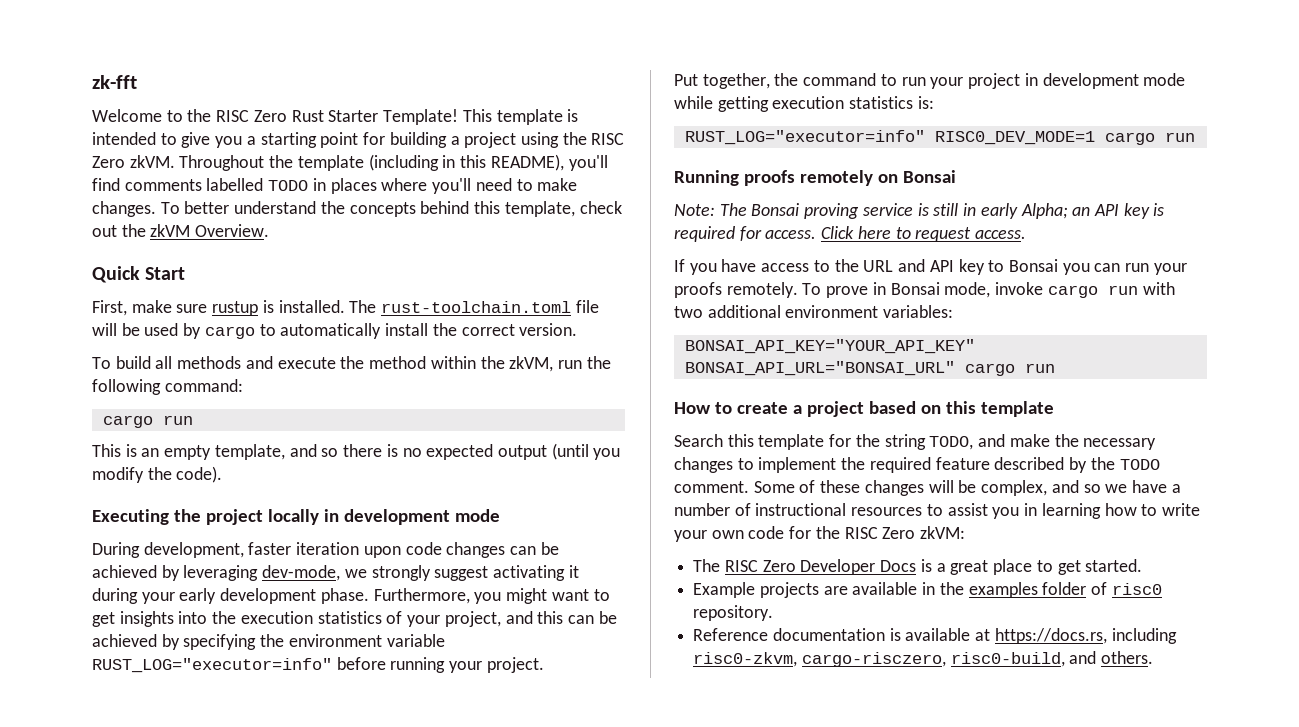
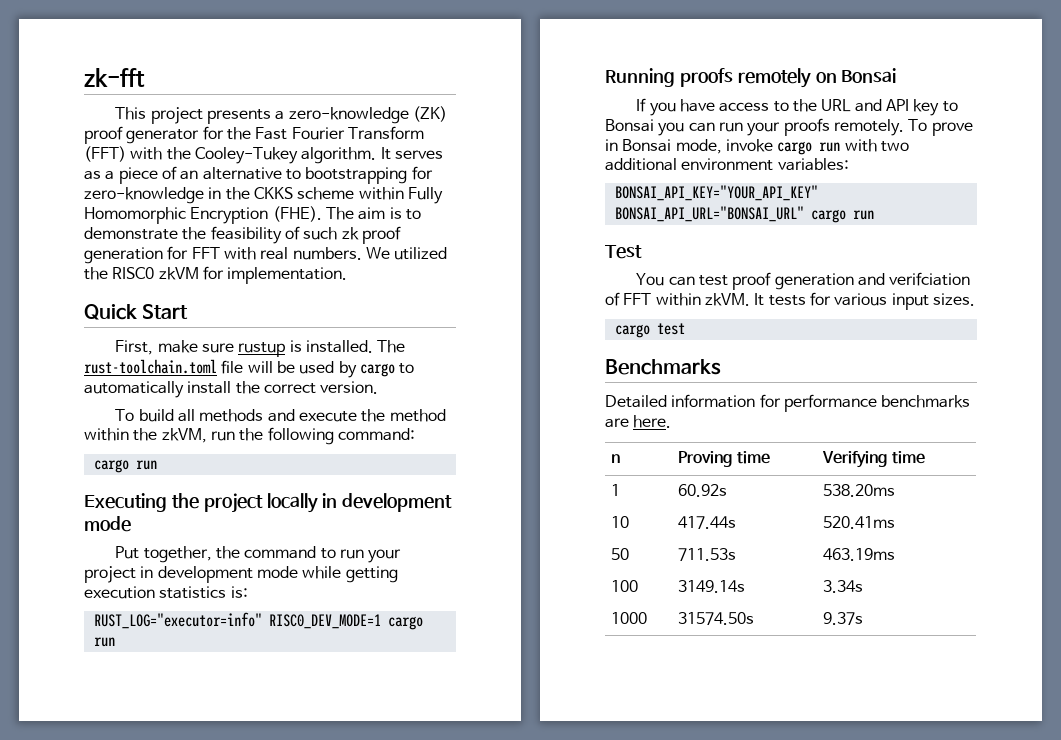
[92,109,579,125] [92,132,625,148] [92,154,608,171] [92,178,578,194] [92,201,622,217] [92,224,270,237] Welcome to the RISC Zero Rust Starter Template! This template is intended to give you a starting point for building a project using the RISC Zero zkVM. Throughout the template (including in this README), you'll find comments labelled TODO in places where you'll need to make changes. To better understand the concepts behind this template, check out the zkVM Overview. -> [115,106,447,124] [84,126,424,144] [84,146,443,164] [84,166,433,184] [84,187,443,204] [84,206,421,224] [84,226,401,244] [84,246,448,264] [84,266,348,284] This project presents a zero-knowledge (ZK) proof generator for the Fast Fourier Transform (FFT) with the Cooley-Tukey algorithm. It serves as a piece of an alternative to bootstrapping for zero-knowledge in the CKKS scheme within Fully Homomorphic Encryption (FHE). The aim is to demonstrate the feasibility of such zk proof generation for FFT with real numbers. We utilized the RISC0 zkVM for implementation.
[92,443,621,460] [92,466,223,483] // This is an empty template, and so there is no expected output (until you modify the code). -> (157, 465) none
[92,542,559,558] [92,565,579,581] [92,588,610,604] [92,611,617,627] [92,634,445,650] [92,657,544,673] // During development, faster iteration upon code changes can be achieved by leveraging dev-mode, we strongly suggest activating it during your early development phase. Furthermore, you might want to get insights into the execution statistics of your project, and this can be achieved by specifying the environment variable RUST_LOG="executor=info" before running your project. -> (131, 524) none
[674,203,1165,219] [674,226,1027,242] // Note: The Bonsai proving service is still in early Alpha; an API key is required for access. Click here to request access. -> (897, 75) none
[674,401,1054,417] [674,434,1157,450] [674,457,1160,473] [674,480,1181,496] [674,503,1200,519] [674,526,966,542] [693,559,1143,575] [693,582,1162,598] [693,605,774,621] [693,628,1177,644] [693,651,1154,667] How to create a project based on this template // Search this template for the string TODO, and make the necessary changes to implement the required feature described by the TODO comment. Some of these changes will be complex, and so we have a number of instructional resources to assist you in learning how to write your own code for the RISC Zero zkVM: // The RISC Zero Developer Docs is a great place to get started. // Example projects are available in the examples folder of risc0 repository. // Reference documentation is available at https://docs.rs, including risc0-zkvm, cargo-risczero, risc0-build, and others. -> [605,245,642,259] [636,272,971,290] [605,292,975,310] [614,323,685,338] [605,359,721,375] [605,394,971,412] [605,415,672,428] [611,454,621,463] [678,451,770,467] [822,451,925,468] [611,484,621,496] [678,484,728,497] [823,484,896,497] [611,516,630,528] [678,516,737,529] [823,516,896,529] [611,548,630,560] [678,548,737,561] [823,548,896,561] [611,580,639,592] [678,580,746,593] [823,580,864,593] [611,612,648,624] [678,612,755,625] [823,612,864,625] Test // You can test proof generation and verifciation of FFT within zkVM. It tests for various input sizes. // cargo test // Benchmarks // Detailed information for performance benchmarks are here. // n | Proving time | Verifying time // 1 | 60.92s | 538.20ms // 10 | 417.44s | 520.41ms // 50 | 711.53s | 463.19ms // 100 | 3149.14s | 3.34s // 1000 | 31574.50s | 9.37s

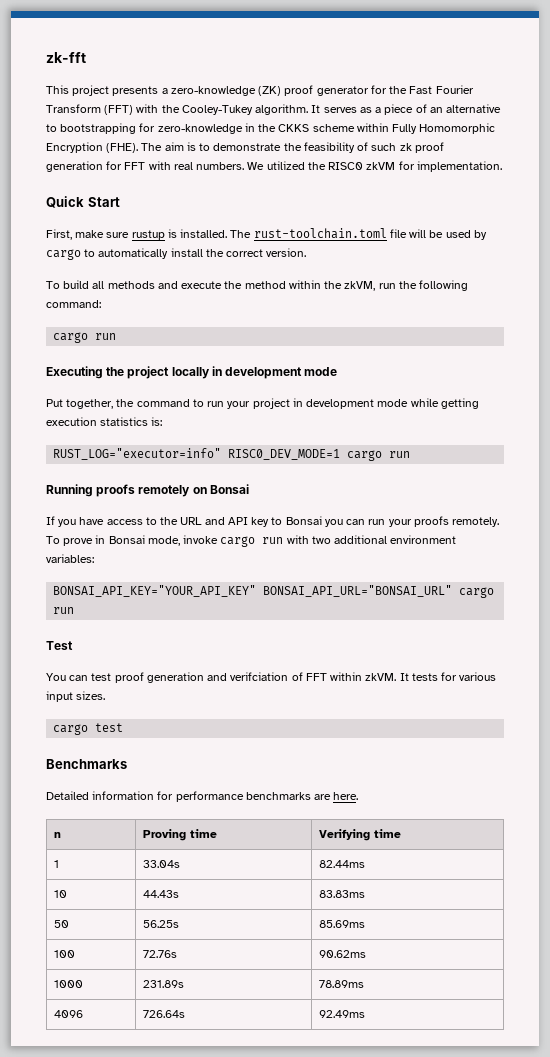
[678,484,728,497] [823,484,896,497] 60.92s | 538.20ms -> [143,860,181,868] [319,860,366,868] 33.04s | 82.44ms
[678,516,737,529] [823,516,896,529] 417.44s | 520.41ms -> [143,890,180,898] [319,890,366,898] 44.43s | 83.83ms
[678,548,737,561] [823,548,896,561] 711.53s | 463.19ms -> [143,920,180,928] [319,920,366,928] 56.25s | 85.69ms
[678,580,746,593] [823,580,864,593] 3149.14s | 3.34s -> [143,950,178,958] [319,950,367,958] 72.76s | 90.62ms
[678,612,755,625] [823,612,864,625] 31574.50s | 9.37s -> [143,980,185,988] [319,980,365,988] [54,1010,84,1018] [143,1010,186,1018] [319,1010,366,1018] 231.89s | 78.89ms // 4096 | 726.64s | 92.49ms

